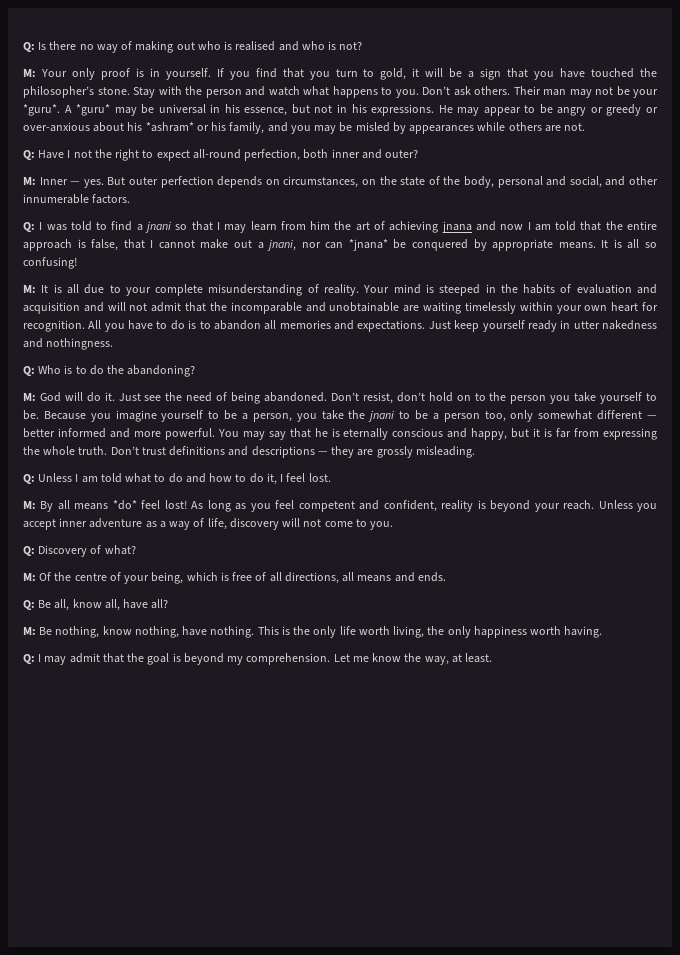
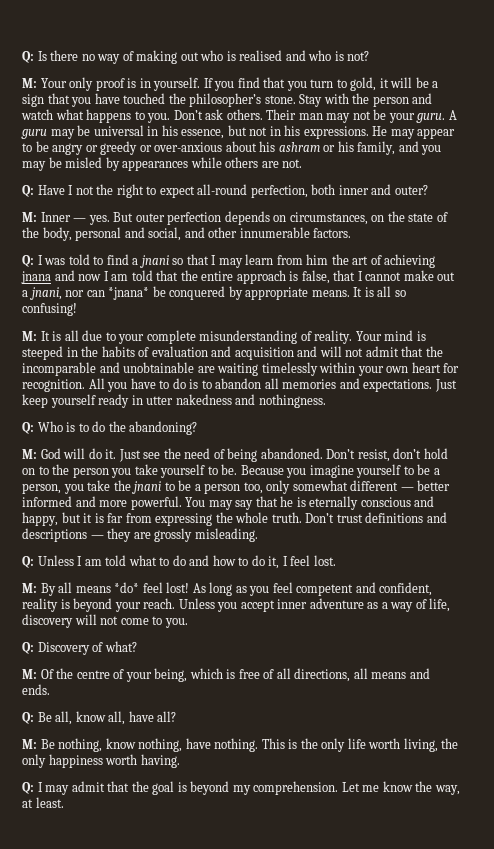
[23,104,111,116] *guru*. A *guru* -> [416,110,457,123] [21,129,47,139] guru. A guru
[145,122,194,132] *ashram* -> [278,142,320,152] ashram

